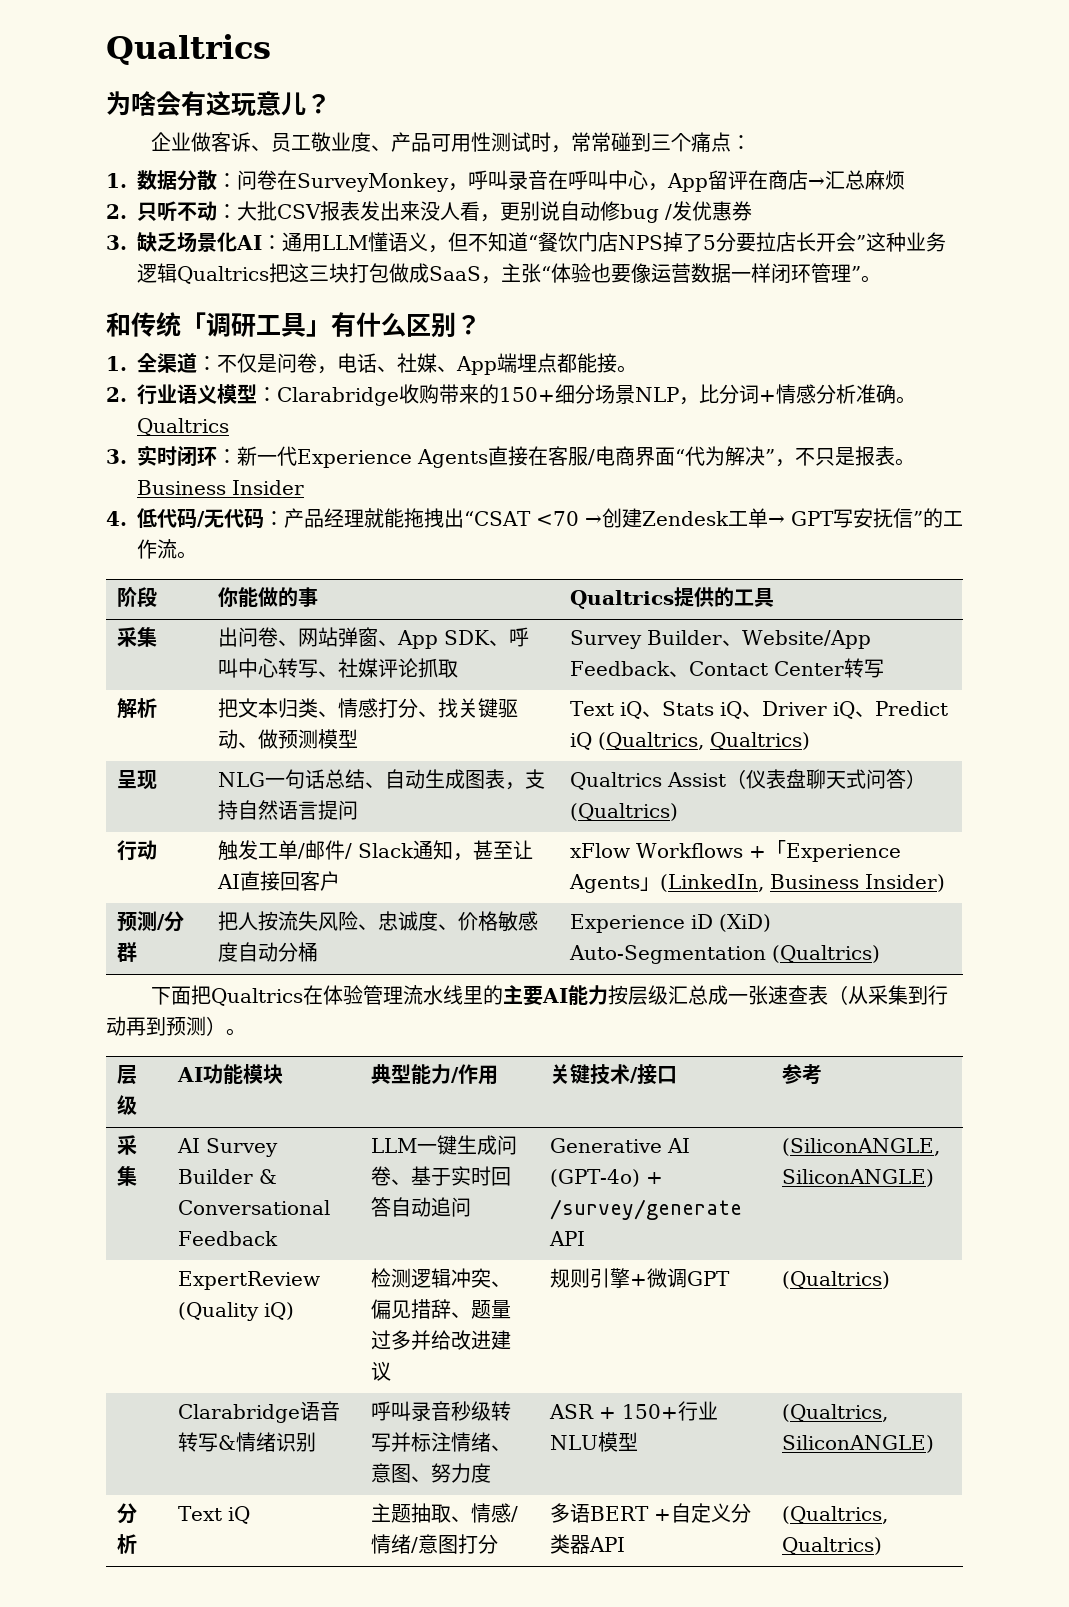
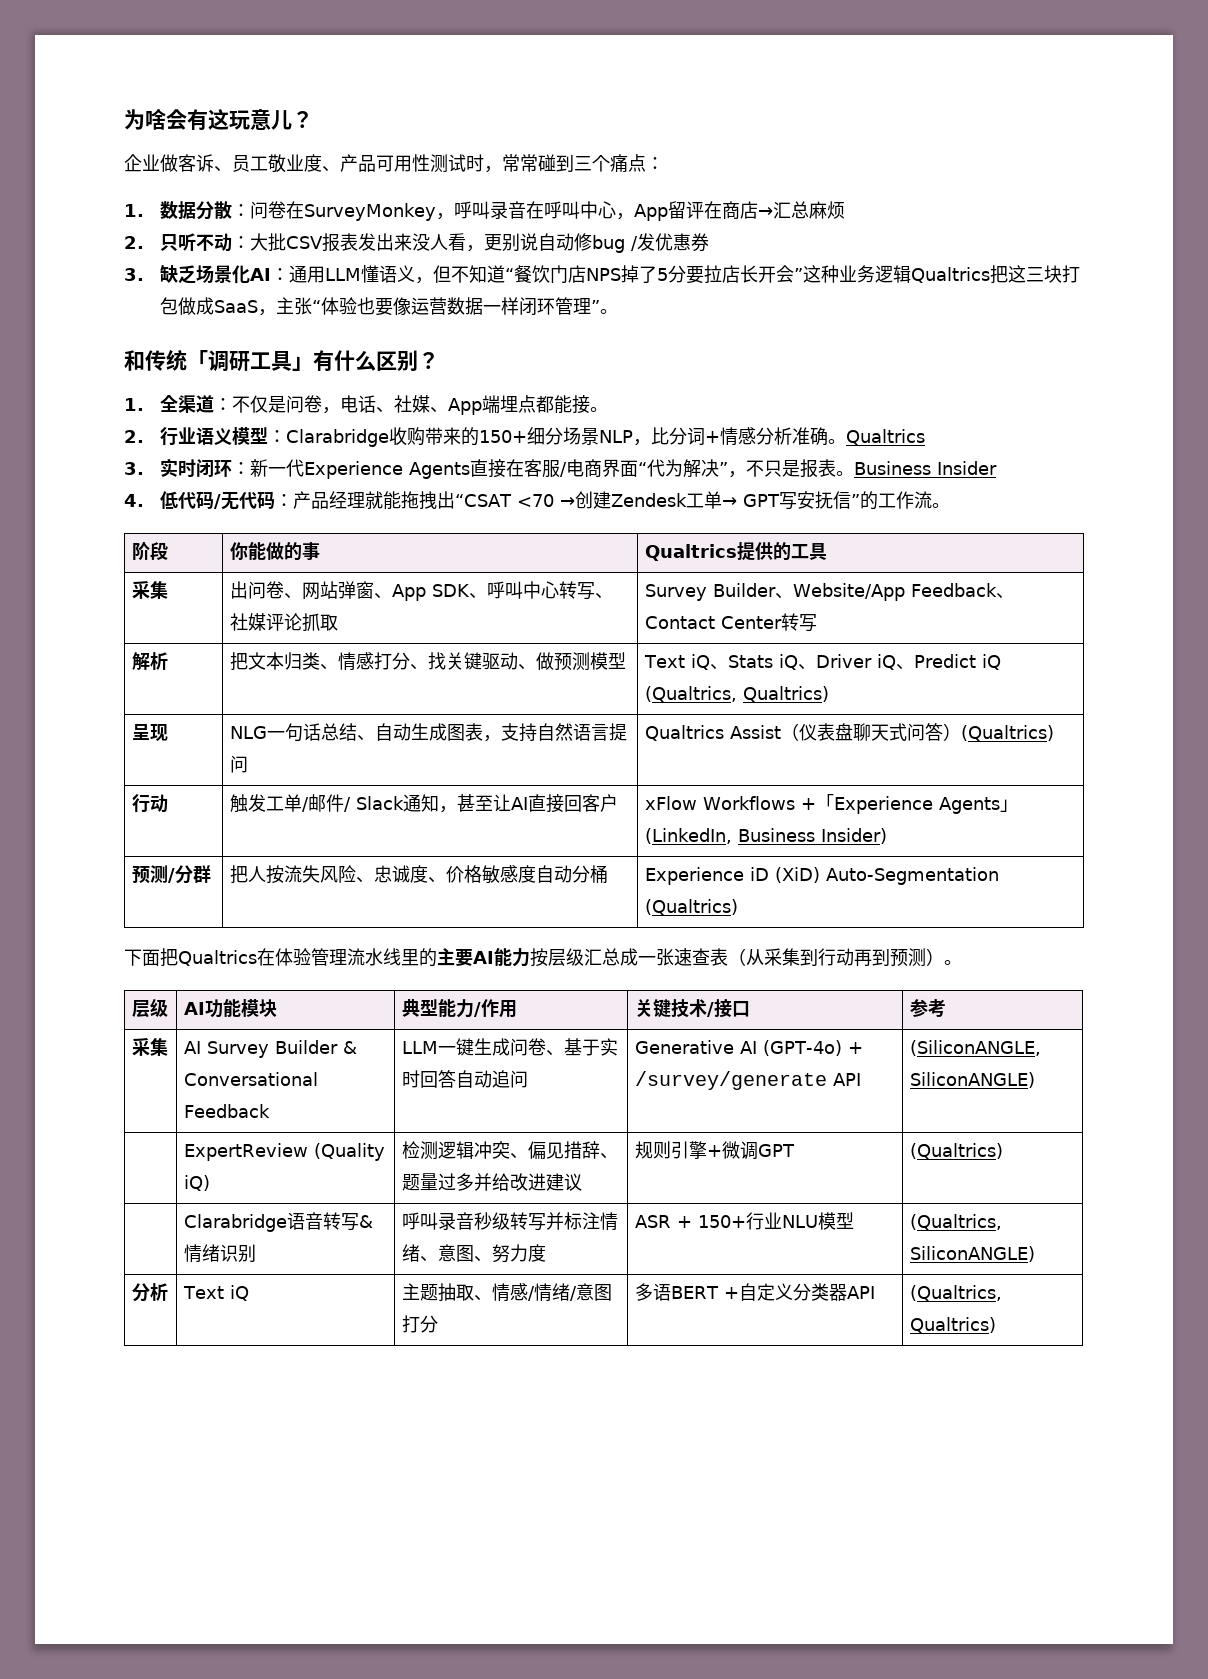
[106,34,271,65] Qualtrics // -> (124, 119) none

